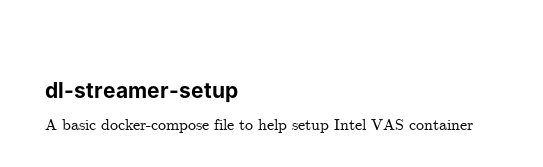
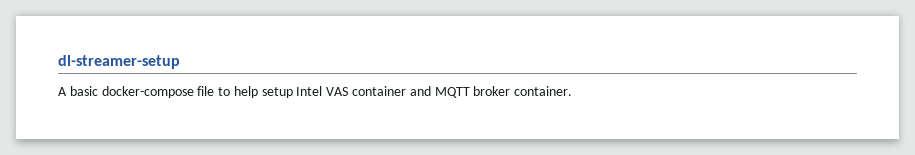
(473, 125) none -> [409,86,573,98] and MQTT broker container.

